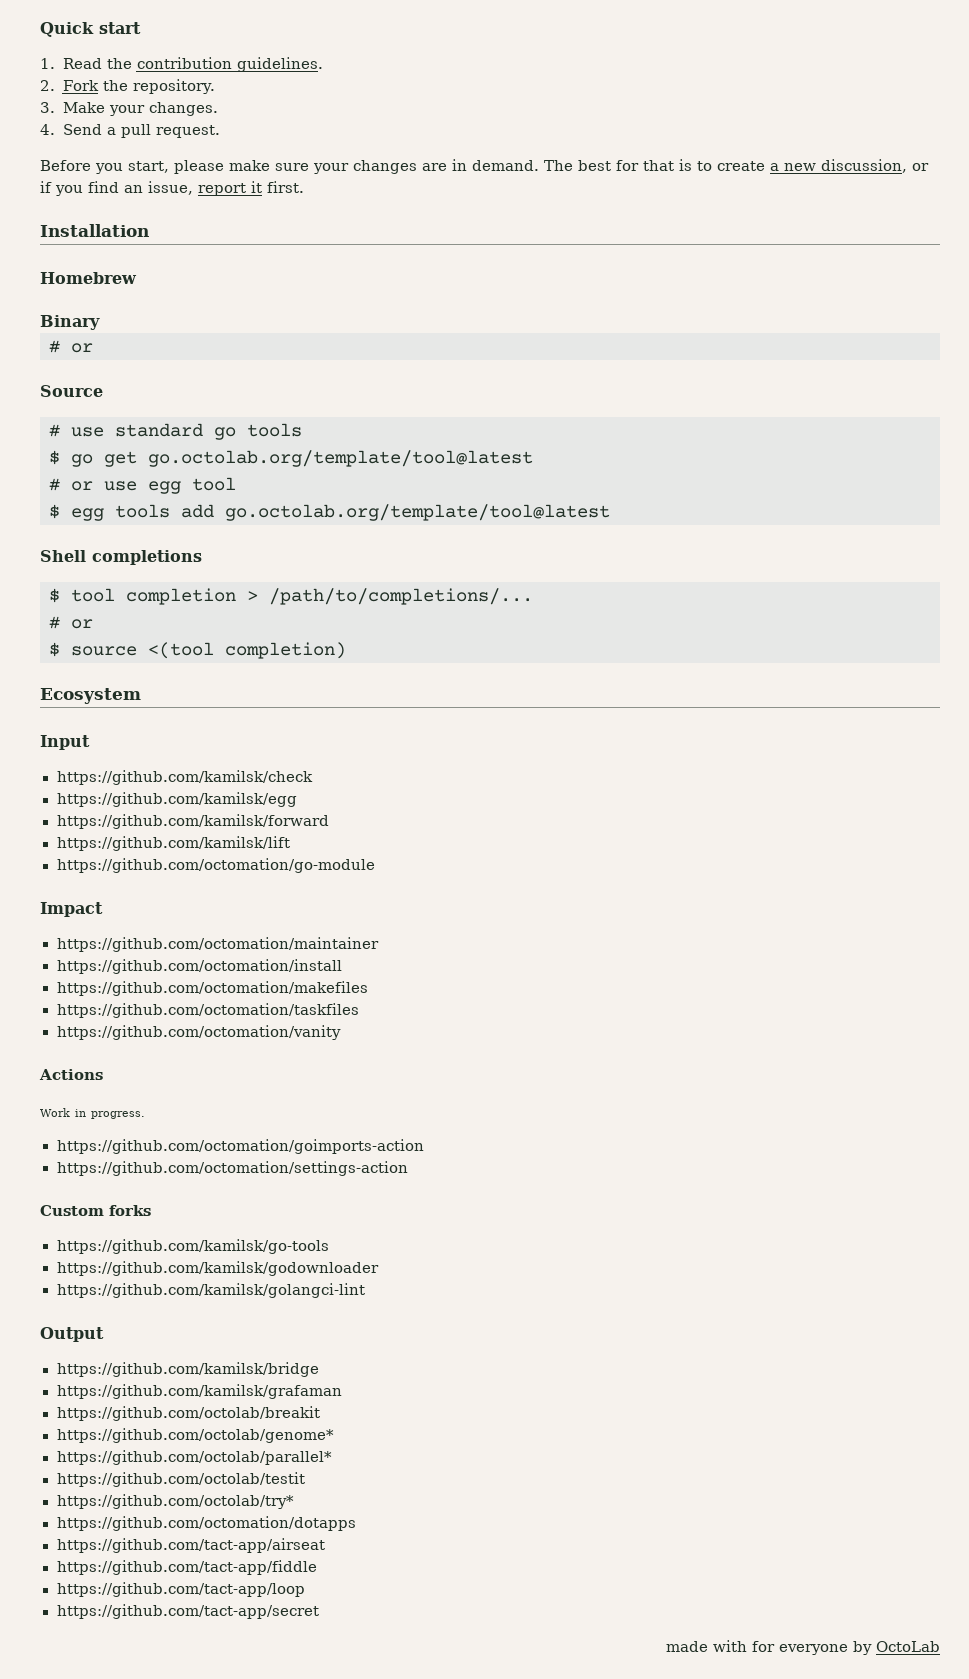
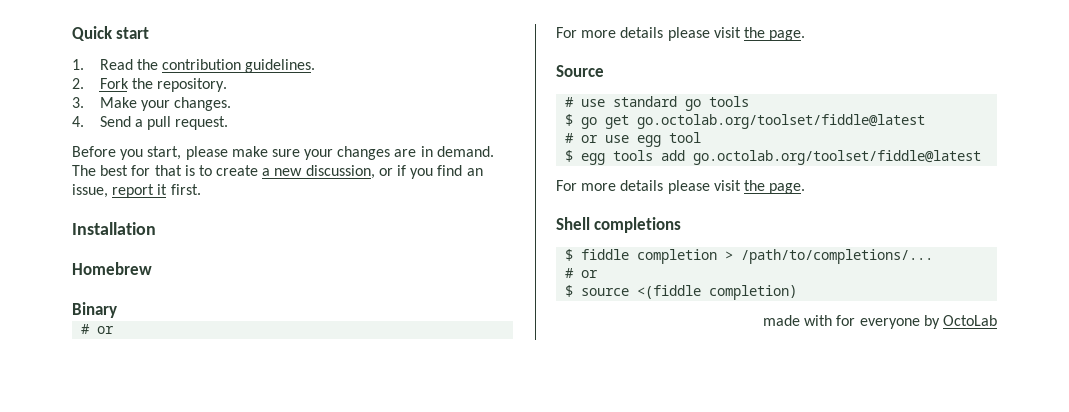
(93, 348) none -> [556,27,806,41] // For more details please visit the page.
[148,450,533,467] go.octolab.org/template/tool@latest -> [637,114,926,129] go.octolab.org/toolset/fiddle@latest
[225,504,610,521] go.octolab.org/template/tool@latest -> [693,150,982,165] [556,180,806,194] go.octolab.org/toolset/fiddle@latest // For more details please visit the page.
[71,588,115,602] tool -> [581,249,630,260] fiddle
[148,642,214,659] <(tool -> [637,285,702,299] <(fiddle
[40,688,141,704] [40,735,90,750] [56,770,313,785] [56,792,297,807] [56,814,329,829] [56,836,290,851] [56,858,375,873] [40,902,103,917] [56,937,379,952] [56,959,342,974] [56,981,368,996] [56,1003,359,1018] [56,1025,341,1040] [39,1069,103,1080] [40,1108,145,1119] [56,1139,424,1154] [56,1161,408,1176] [40,1205,151,1216] [56,1239,329,1254] [56,1261,379,1276] [56,1283,365,1298] [40,1327,104,1342] [56,1362,319,1377] [56,1384,342,1399] [56,1406,320,1421] [56,1428,334,1443] [56,1450,332,1465] [56,1472,305,1487] [56,1494,294,1509] [56,1516,356,1531] [56,1538,325,1553] [56,1560,317,1575] [56,1582,305,1597] [56,1604,319,1619] // Ecosystem // Input // https://github.com/kamilsk/check // https://github.com/kamilsk/egg // https://github.com/kamilsk/forward // https://github.com/kamilsk/lift // https://github.com/octomation/go-module // Impact // https://github.com/octomation/maintainer // https://github.com/octomation/install // https://github.com/octomation/makefiles // https://github.com/octomation/taskfiles // https://github.com/octomation/vanity // Actions // Work in progress. // https://github.com/octomation/goimports-action // https://github.com/octomation/settings-action // Custom forks // https://github.com/kamilsk/go-tools // https://github.com/kamilsk/godownloader // https://github.com/kamilsk/golangci-lint // Output // https://github.com/kamilsk/bridge // https://github.com/kamilsk/grafaman // https://github.com/octolab/breakit // https://github.com/octolab/genome* // https://github.com/octolab/parallel* // https://github.com/octolab/testit // https://github.com/octolab/try* // https://github.com/octomation/dotapps // https://github.com/tact-app/airseat // https://github.com/tact-app/fiddle // https://github.com/tact-app/loop // https://github.com/tact-app/secret -> (798, 292) none

